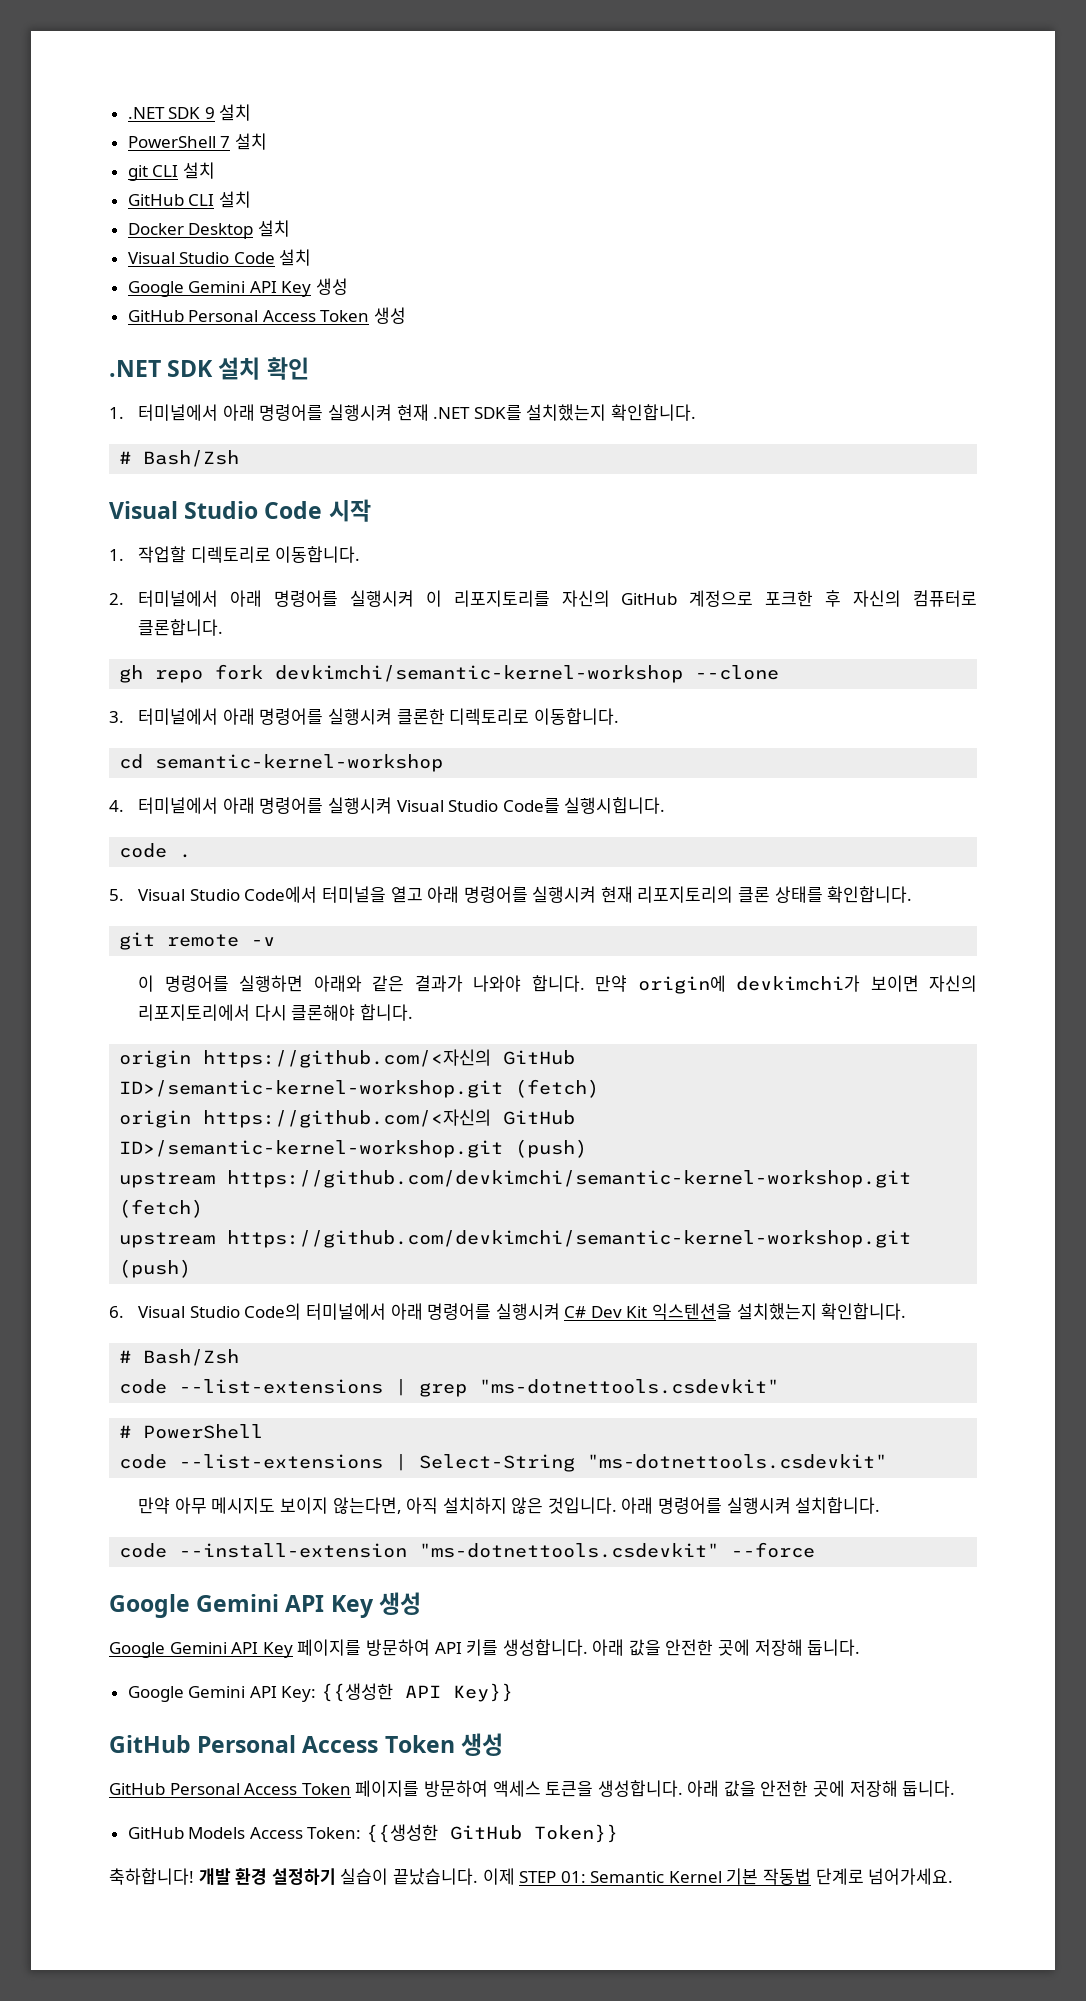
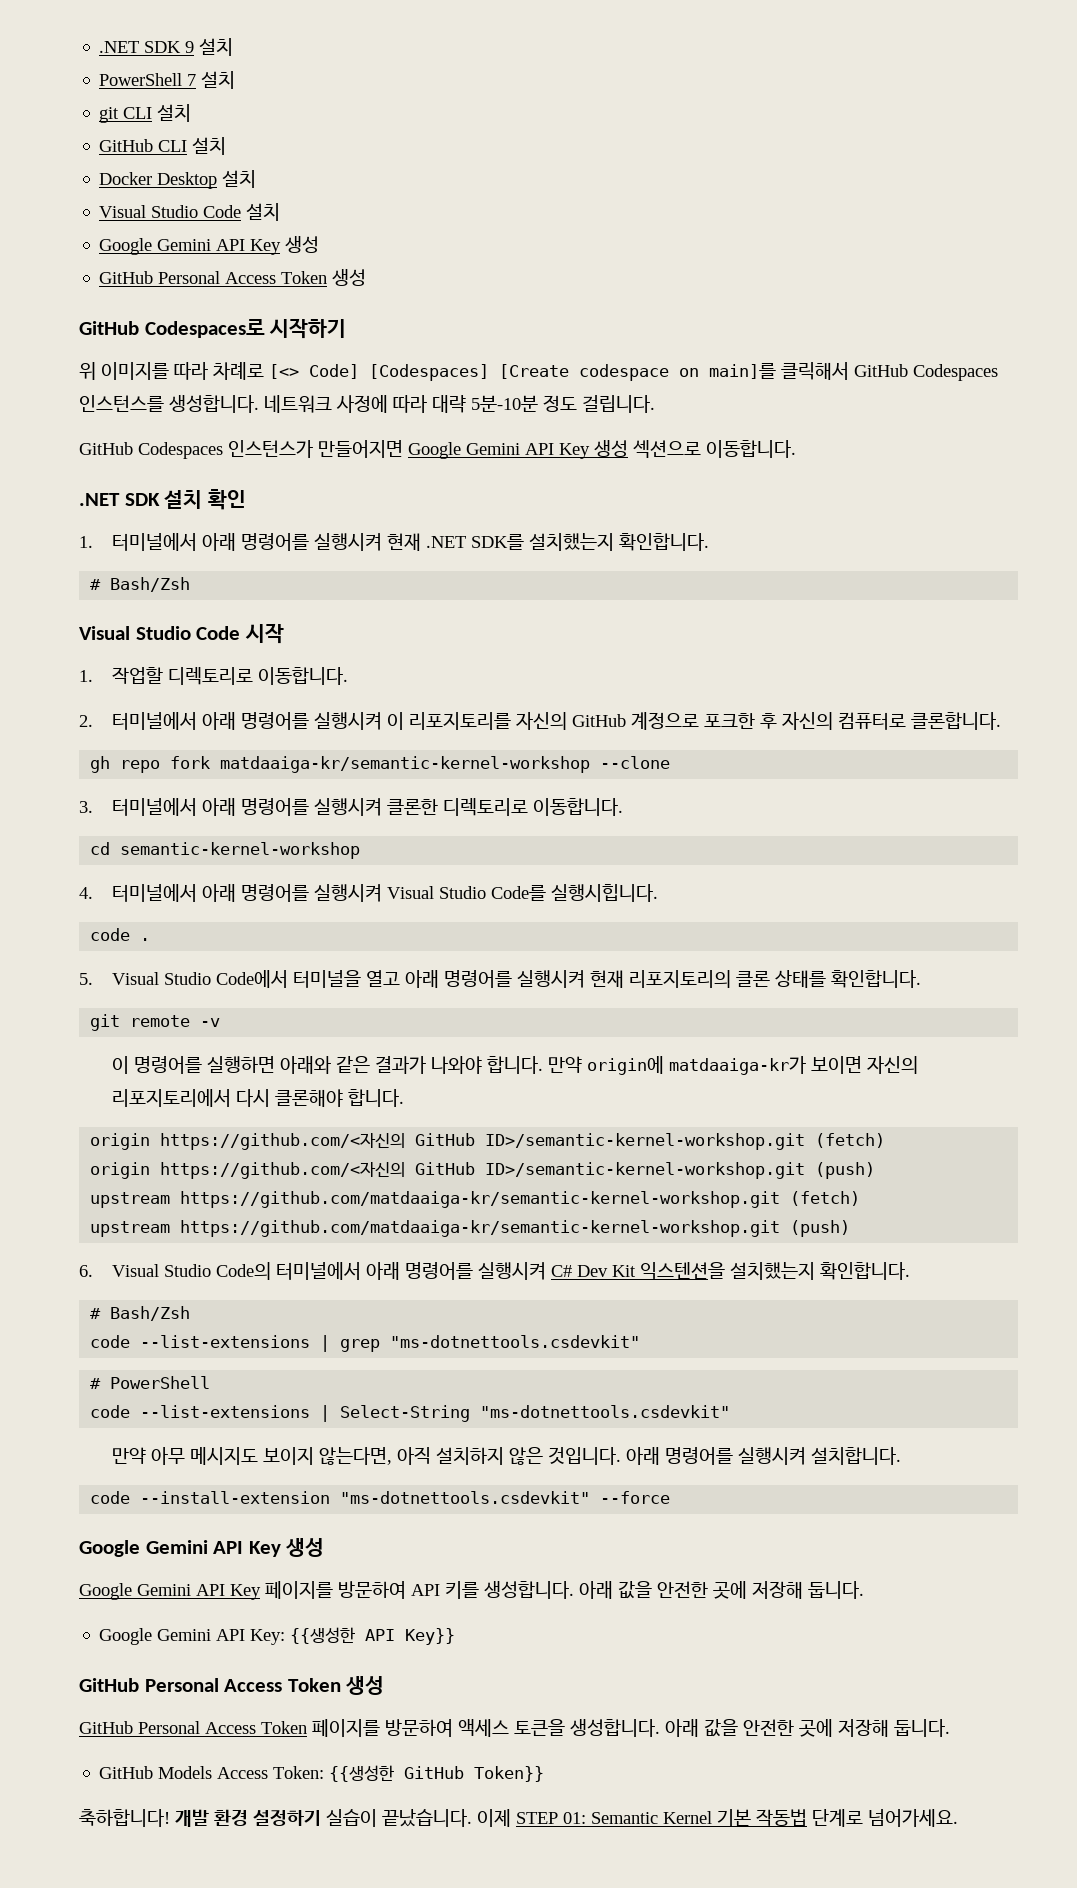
(407, 315) none -> [79,318,347,339] [79,362,998,381] [79,395,655,413] [79,440,796,459] // GitHub Codespaces로 시작하기 // 위 이미지를 따라 차례로 [<> Code] [Codespaces] [Create codespace on main]를 클릭해서 GitHub Codespaces 인스턴스를 생성합니다. 네트워크 사정에 따라 대략 5분-10분 정도 걸립니다. // GitHub Codespaces 인스턴스가 만들어지면 Google Gemini API Key 생성 섹션으로 이동합니다.
[275,665,684,683] devkimchi/semantic-kernel-workshop -> [220,756,591,773] matdaaiga-kr/semantic-kernel-workshop
[736,975,861,992] devkimchi가 -> [668,1056,806,1075] matdaaiga-kr가
[227,1170,912,1188] https://github.com/devkimchi/semantic-kernel-workshop.git -> [180,1191,781,1208] https://github.com/matdaaiga-kr/semantic-kernel-workshop.git
[227,1230,912,1248] https://github.com/devkimchi/semantic-kernel-workshop.git -> [180,1220,781,1237] https://github.com/matdaaiga-kr/semantic-kernel-workshop.git

